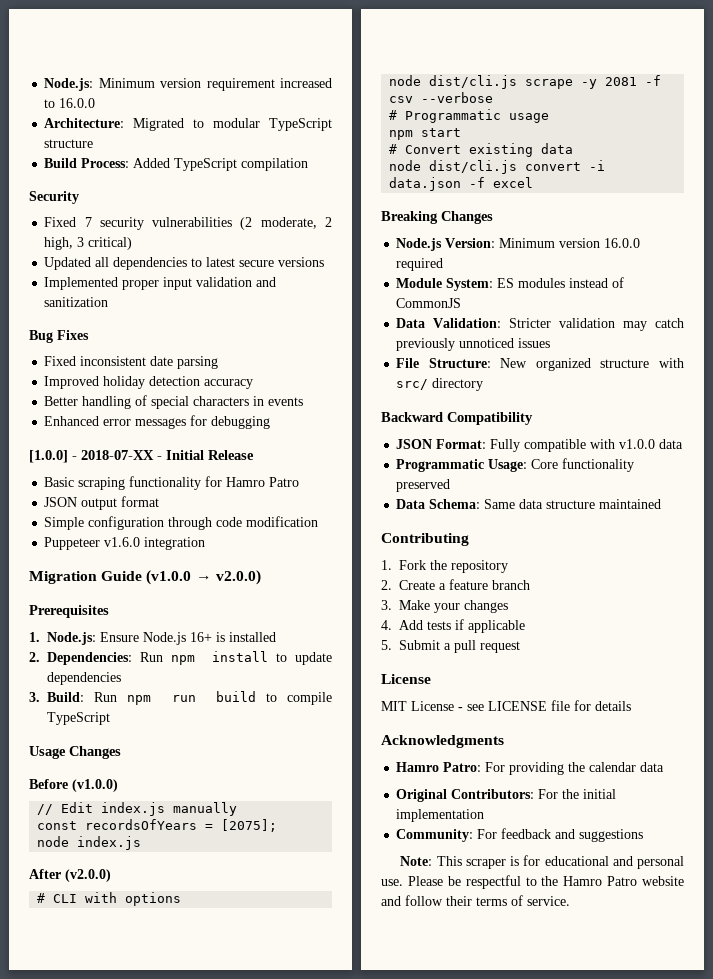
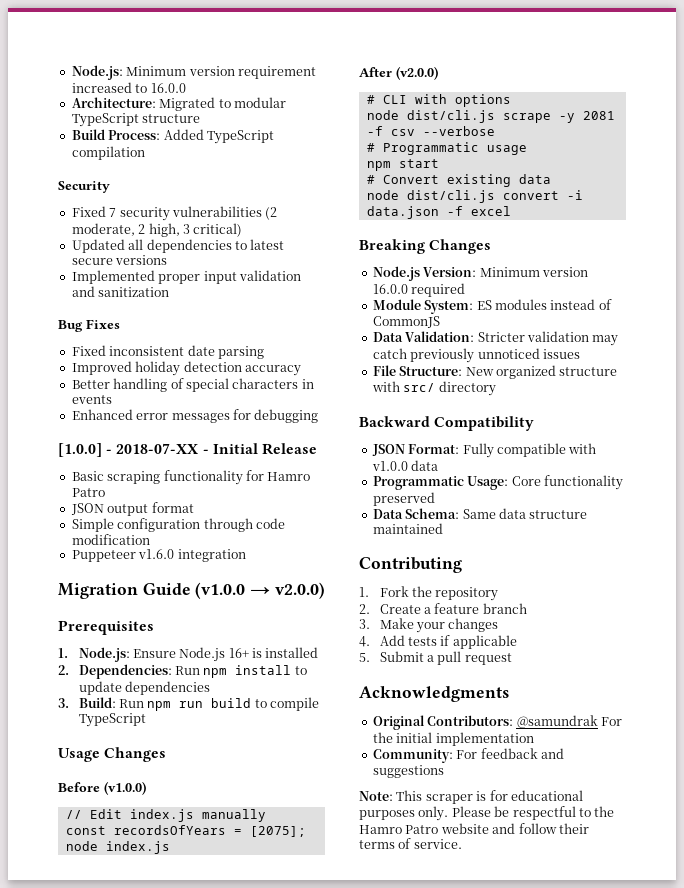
[381,674,431,684] [381,700,631,711] [381,735,504,748] [396,762,665,775] License // MIT License - see LICENSE file for details // Acknowledgments // Hamro Patro: For providing the calendar data -> [359,686,509,702] Acknowledgments
(535, 794) none -> [516,715,598,728] @samundrak
[612,856,684,869] [381,879,403,886] and personal use. -> [359,806,449,821] purposes only.

